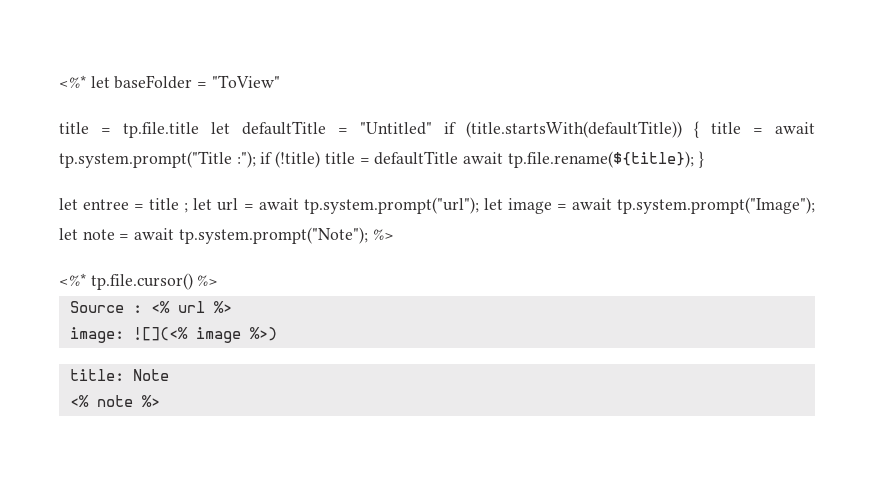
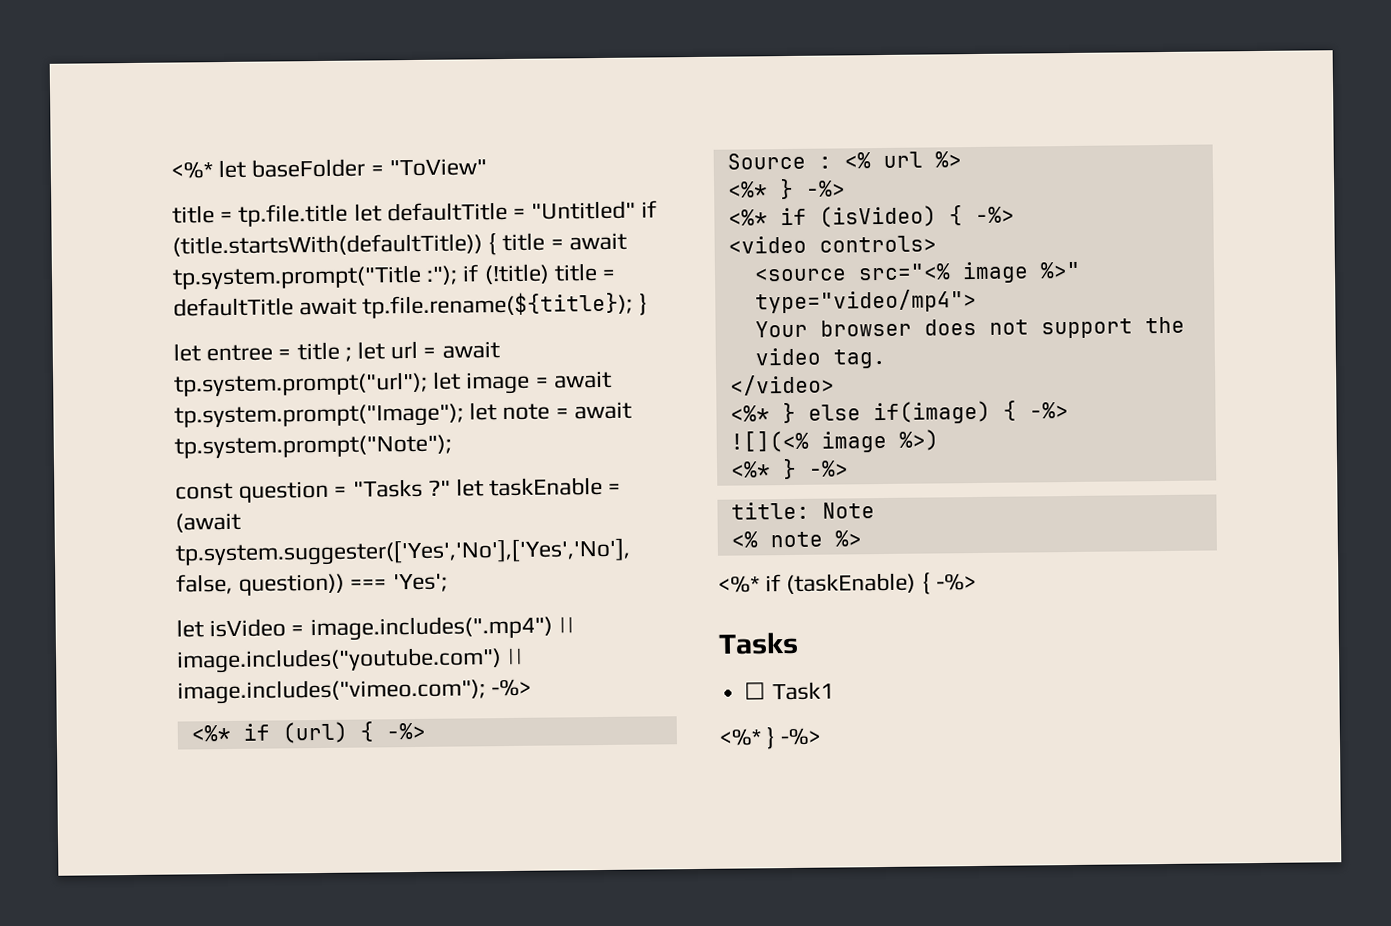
[372,229,394,240] [59,273,219,290] %> // <%* tp.file.cursor() %> -> [175,476,622,503] [175,512,241,533] [175,538,631,567] [176,573,448,596] [176,615,575,642] [176,647,525,674] [177,678,533,705] [190,721,426,744] // const question = "Tasks ?" let taskEnable = (await tp.system.suggester(['Yes','No'],['Yes','No'], false, question)) === 'Yes'; // let isVideo = image.includes(".mp4") || image.includes("youtube.com") || image.includes("vimeo.com"); -%> // <%* if (url) { -%>
[69,327,124,343] image: -> [727,178,846,200] [727,205,1015,228] [727,235,937,254] [753,261,1081,284] [754,289,977,314] [754,316,1185,339] [754,347,886,369] [729,374,835,396] [729,400,1069,425] <%* } -%> // <%* if (isVideo) { -%> // <video controls> // <source src="<% image %>" type="video/mp4"> // Your browser does not support the video tag. // </video> // <%* } else if(image) { -%> //
(277, 334) none -> [729,458,849,480] // <%* } -%>
(160, 401) none -> [718,572,977,595] [718,631,799,655] [744,681,834,701] [719,727,823,750] // <%* if (taskEnable) { -%> // Tasks // ☐ Task1 // <%* } -%>

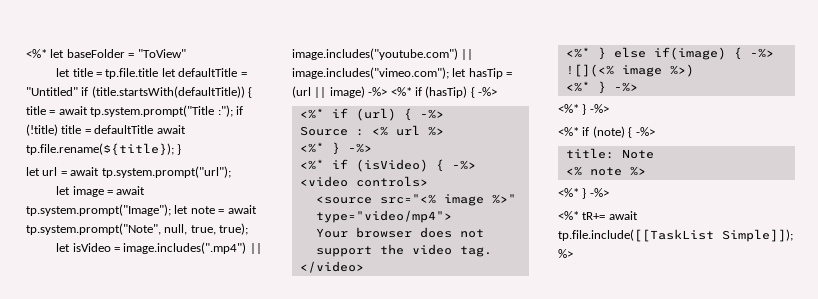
(487, 167) none -> [56,68,71,77] let
[206,341,386,362] entree = title ; let -> (40, 171) none
(428, 384) none -> (231, 172) //
[174,434,452,459] [175,476,622,503] [175,512,241,533] [175,538,631,567] [176,573,448,596] tp.system.prompt("Note"); // const question = "Tasks ?" let taskEnable = (await tp.system.suggester(['Yes','No'],['Yes','No'], false, question)) === 'Yes'; -> [26,223,249,235] tp.system.prompt("Note", null, true, true);
(486, 691) none -> [452,68,513,79] [292,86,475,98] let hasTip = (url || image) -%> <%* if (hasTip) {
(849, 468) none -> [558,104,609,115] [558,126,655,138] // <%* } -%> // <%* if (note) { -%>
[765,572,977,595] [718,631,799,655] [744,681,834,701] [719,727,823,750] if (taskEnable) { -%> // Tasks // ☐ Task1 // <%* } -%> -> [582,188,609,199] [558,211,638,220] [558,229,793,242] [558,249,573,258] } -%> // <%* tR+= await tp.file.include([[TaskList Simple]]); %>

